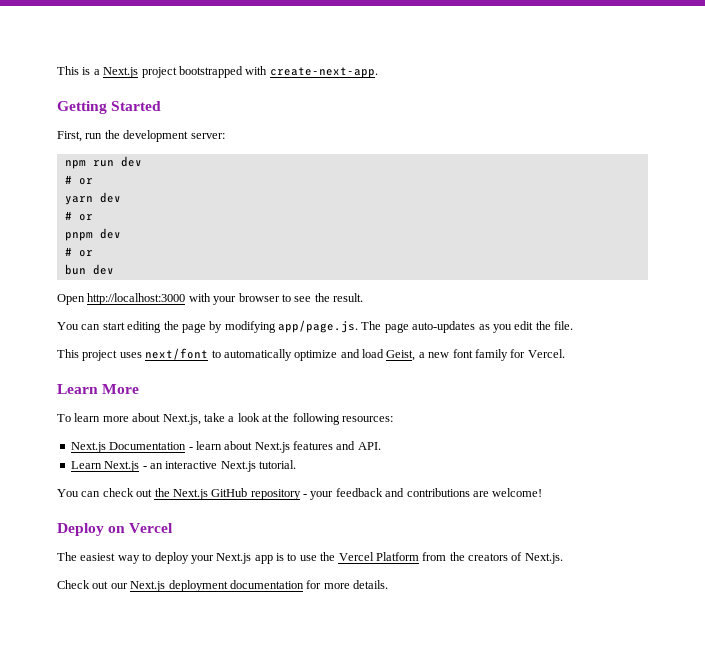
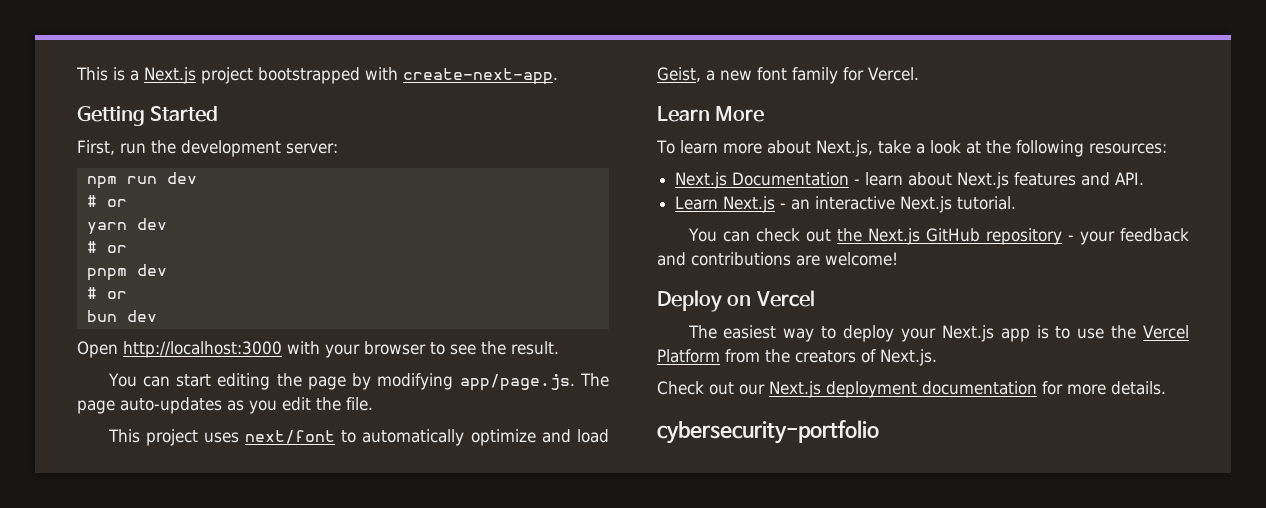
(388, 584) none -> [657,420,879,444] // cybersecurity-portfolio

